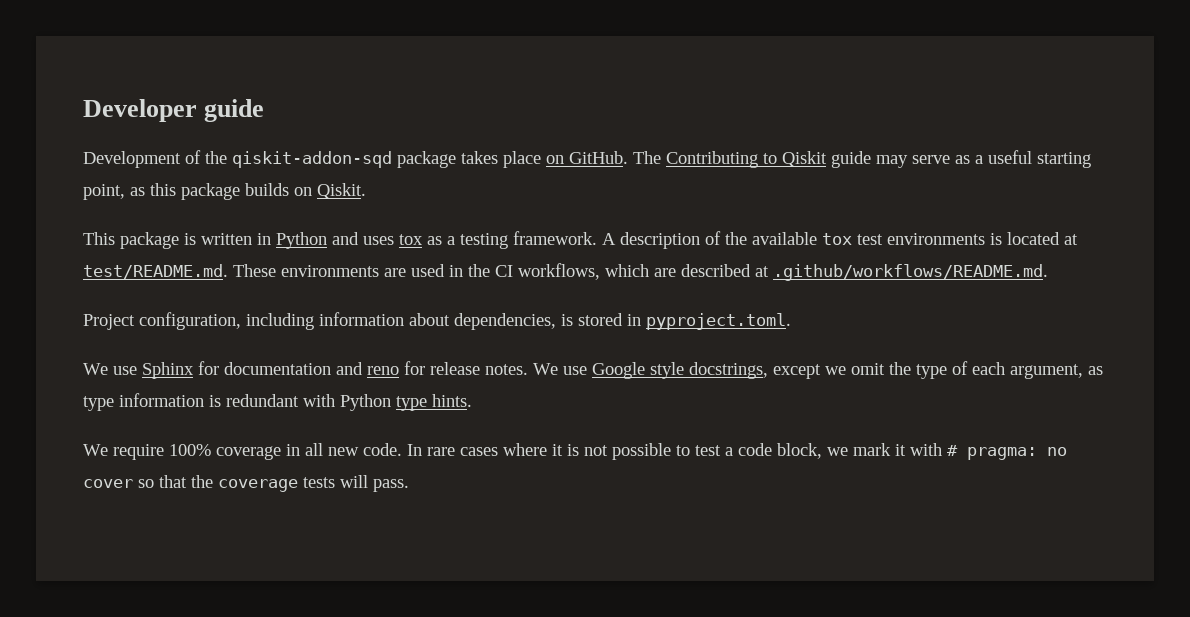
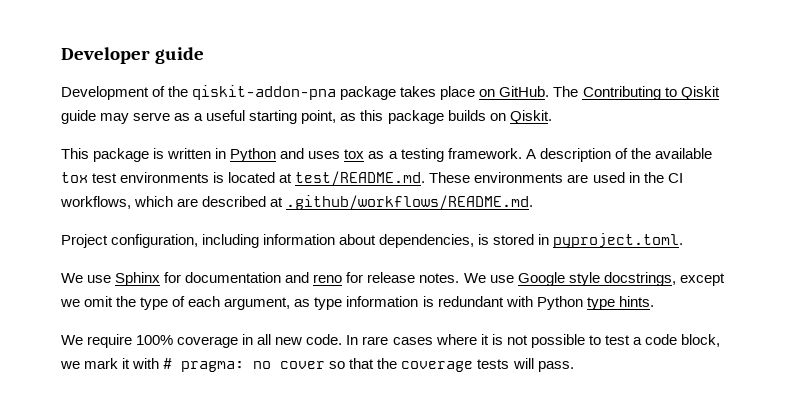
[232,151,392,168] qiskit-addon-sqd -> [192,85,337,100] qiskit-addon-pna

